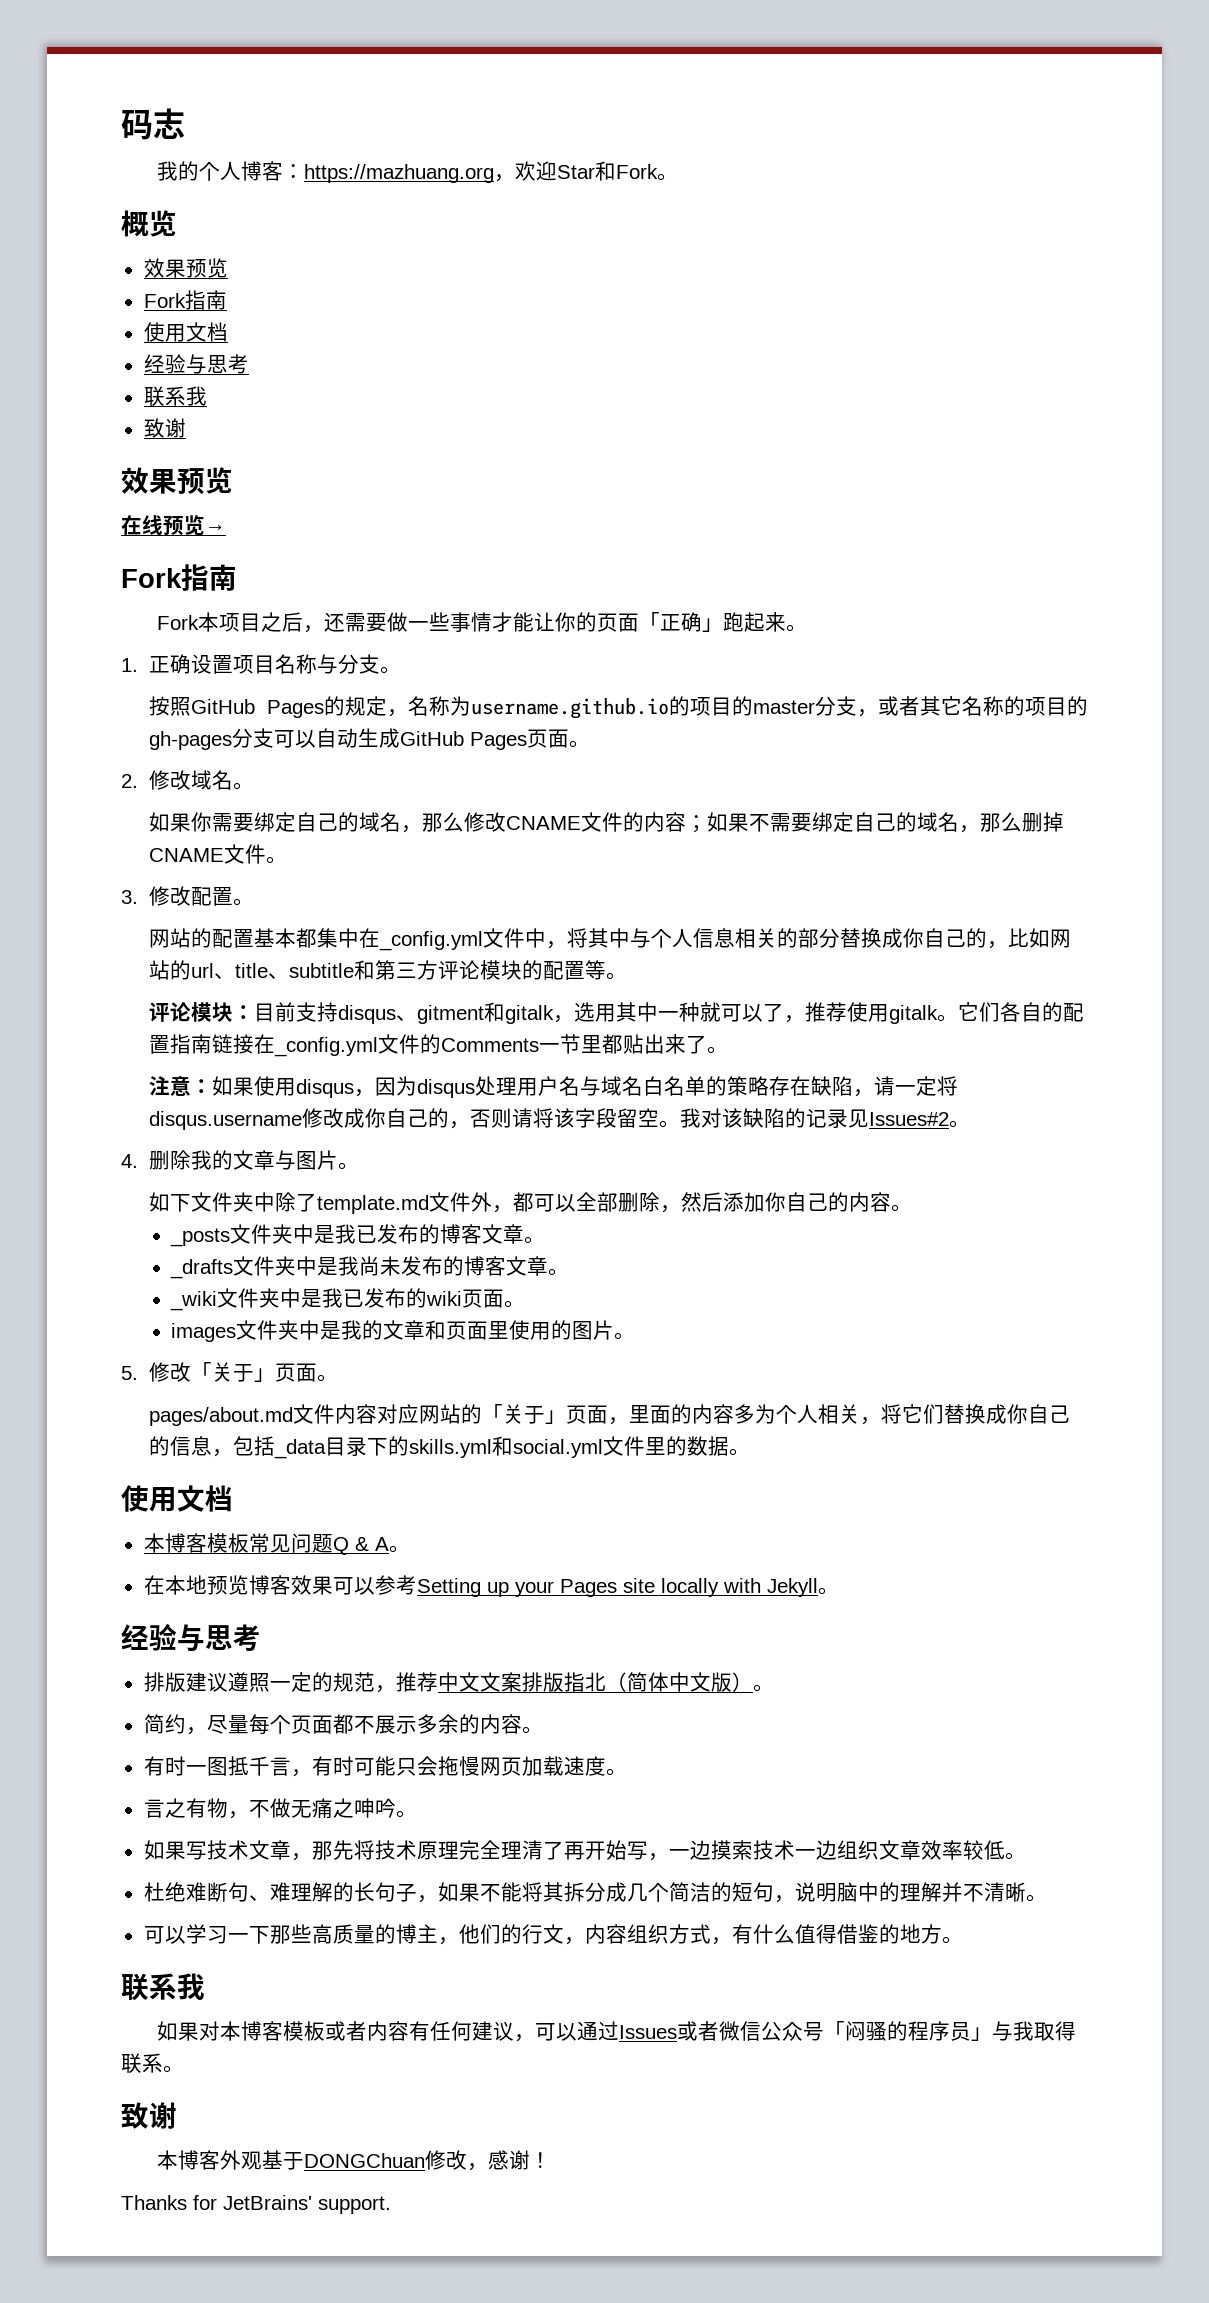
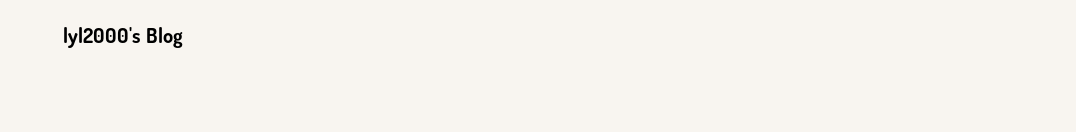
[121,108,185,140] [157,161,679,183] [121,210,177,237] [143,258,228,278] [143,290,227,310] [143,322,228,342] [143,354,249,374] [143,386,207,407] [143,418,186,438] [121,467,233,495] [121,515,226,536] [121,564,237,591] [157,612,808,633] [121,654,401,674] [148,696,1088,719] [148,728,590,750] [121,770,254,790] [148,812,1064,833] [148,844,287,864] [121,886,254,906] [148,928,1071,951] [148,960,627,980] [148,1002,1084,1024] [148,1034,728,1057] [148,1076,958,1098] [148,1108,970,1130] [121,1150,359,1170] [148,1192,912,1214] [170,1224,546,1247] [170,1256,570,1279] [170,1288,526,1311] [171,1320,636,1342] [121,1362,338,1382] [148,1404,1070,1426] [148,1436,750,1459] [121,1485,233,1512] [143,1533,410,1555] [143,1575,839,1597] [121,1624,261,1652] [143,1672,774,1693] [143,1714,543,1735] [143,1756,627,1777] [143,1798,417,1819] [143,1840,1026,1861] [143,1882,1047,1903] [143,1924,963,1945] [121,1973,205,2001] [157,2021,1077,2042] [121,2053,184,2074] [121,2102,177,2129] [157,2150,552,2171] [121,2195,391,2214] 码志 // 我的个人博客：https://mazhuang.org，欢迎Star和Fork。 // 概览 // 效果预览 // Fork指南 // 使用文档 // 经验与思考 // 联系我 // 致谢 // 效果预览 // 在线预览→ // Fork指南 // Fork本项目之后，还需要做一些事情才能让你的页面「正确」跑起来。 // 1.正确设置项目名称与分支。 // 按照GitHub Pages的规定，名称为username.github.io的项目的master分支，或者其它名称的项目的gh-pages分支可以自动生成GitHub Pages页面。 // 2.修改域名。 // 如果你需要绑定自己的域名，那么修改CNAME文件的内容；如果不需要绑定自己的域名，那么删掉CNAME文件。 // 3.修改配置。 // 网站的配置基本都集中在_config.yml文件中，将其中与个人信息相关的部分替换成你自己的，比如网站的url、title、subtitle和第三方评论模块的配置等。 // 评论模块：目前支持disqus、gitment和gitalk，选用其中一种就可以了，推荐使用gitalk。它们各自的配置指南链接在_config.yml文件的Comments一节里都贴出来了。 // 注意：如果使用disqus，因为disqus处理用户名与域名白名单的策略存在缺陷，请一定将disqus.username修改成你自己的，否则请将该字段留空。我对该缺陷的记录见Issues#2。 // 4.删除我的文章与图片。 // 如下文件夹中除了template.md文件外，都可以全部删除，然后添加你自己的内容。 // _posts文件夹中是我已发布的博客文章。 // _drafts文件夹中是我尚未发布的博客文章。 // _wiki文件夹中是我已发布的wiki页面。 // images文件夹中是我的文章和页面里使用的图片。 // 5.修改「关于」页面。 // pages/about.md文件内容对应网站的「关于」页面，里面的内容多为个人相关，将它们替换成你自己的信息，包括_data目录下的skills.yml和social.yml文件里的数据。 // 使用文档 // 本博客模板常见问题Q & A。 // 在本地预览博客效果可以参考Setting up your Pages site locally with Jekyll。 // 经验与思考 // 排版建议遵照一定的规范，推荐中文文案排版指北（简体中文版）。 // 简约，尽量每个页面都不展示多余的内容。 // 有时一图抵千言，有时可能只会拖慢网页加载速度。 // 言之有物，不做无痛之呻吟。 // 如果写技术文章，那先将技术原理完全理清了再开始写，一边摸索技术一边组织文章效率较低。 // 杜绝难断句、难理解的长句子，如果不能将其拆分成几个简洁的短句，说明脑中的理解并不清晰。 // 可以学习一下那些高质量的博主，他们的行文，内容组织方式，有什么值得借鉴的地方。 // 联系我 // 如果对本博客模板或者内容有任何建议，可以通过Issues或者微信公众号「闷骚的程序员」与我取得联系。 // 致谢 // 本博客外观基于DONGChuan修改，感谢！ // Thanks for JetBrains' support. -> [63,27,183,48] lyl2000's Blog

